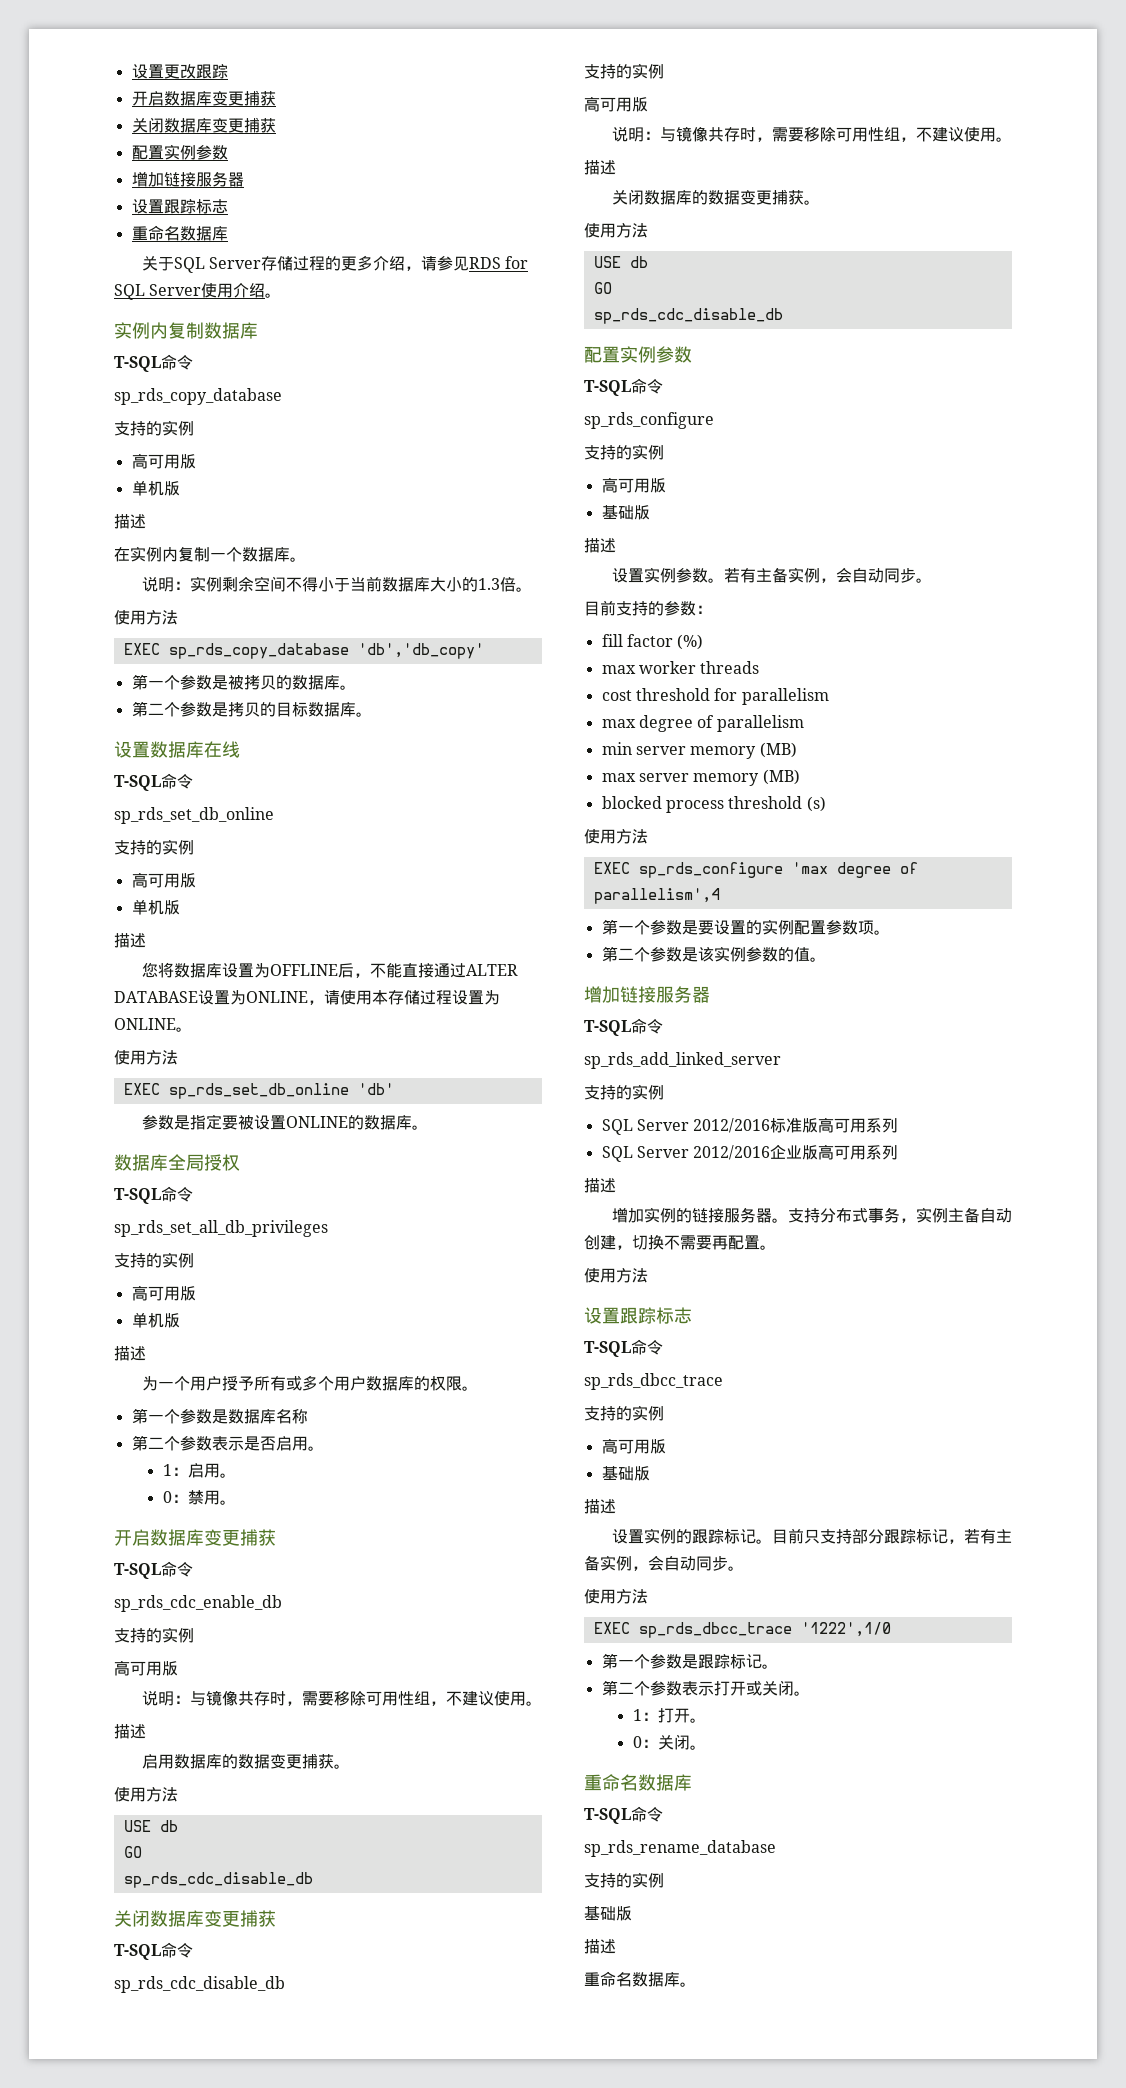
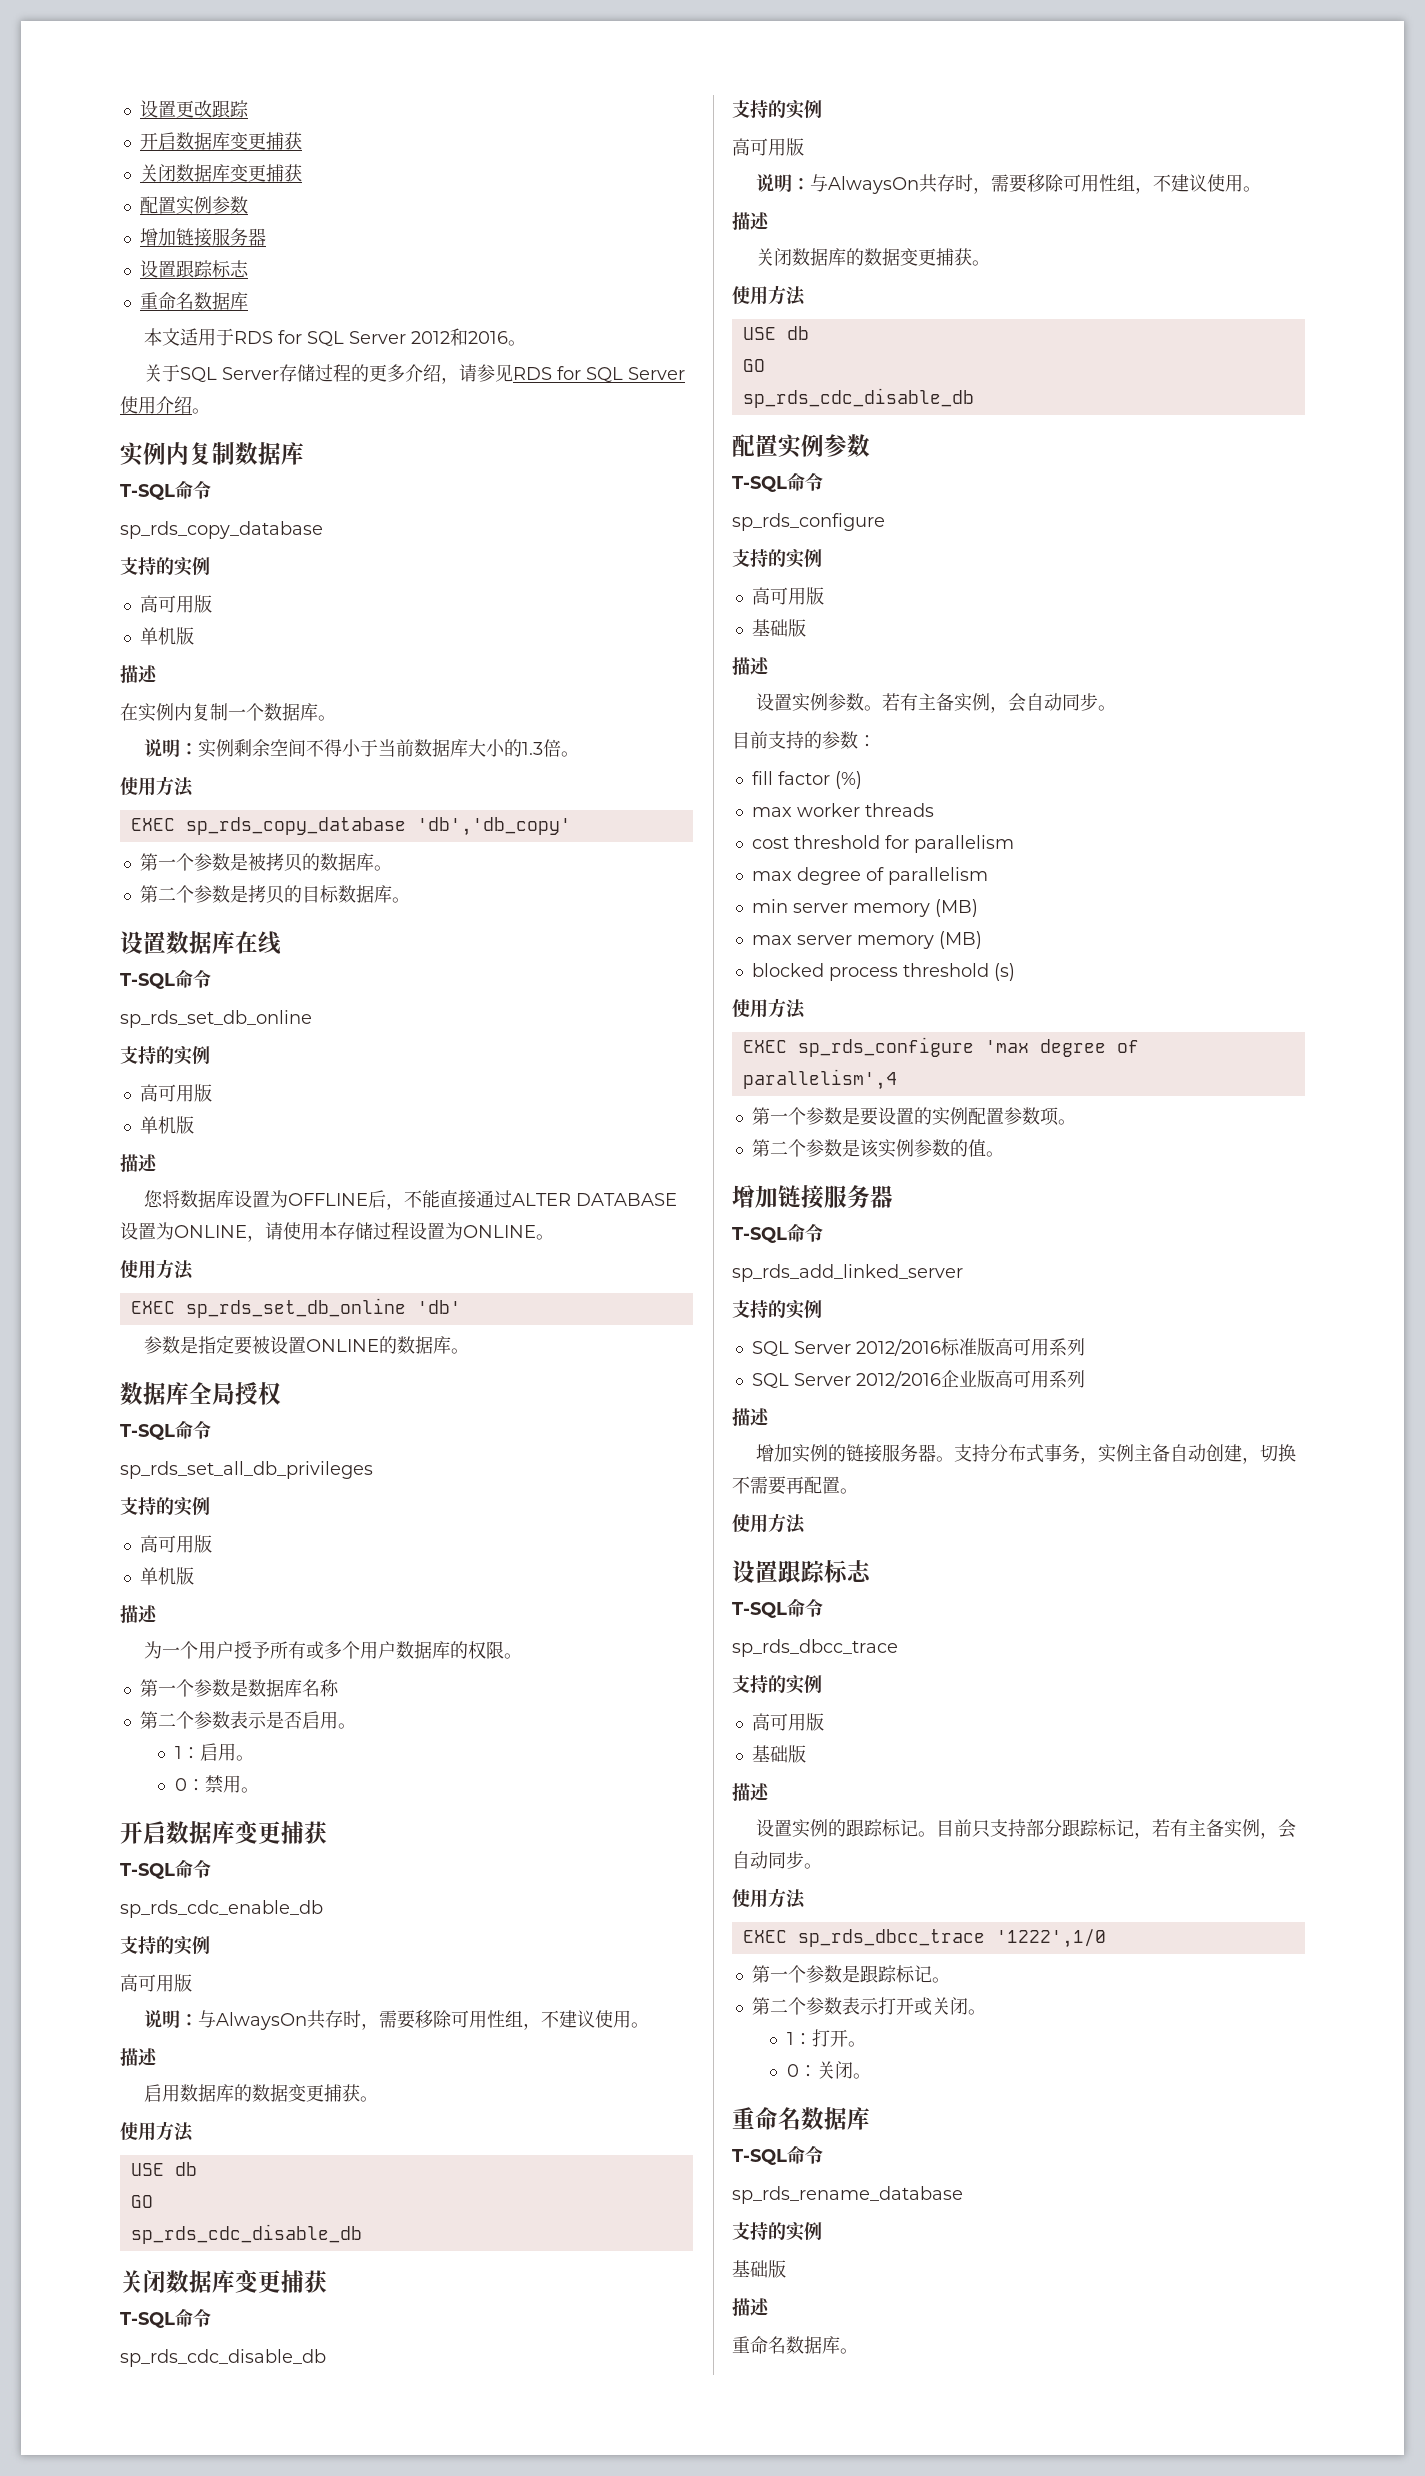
(228, 233) none -> [144,328,527,347] // 本文适用于RDS for SQL Server 2012和2016。
[205,1690,238,1706] 镜像 -> [216,2012,308,2030] AlwaysOn
[675,126,708,142] 镜像 -> [828,176,920,194] AlwaysOn

